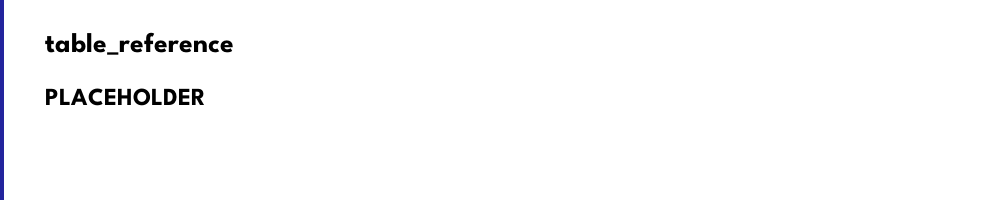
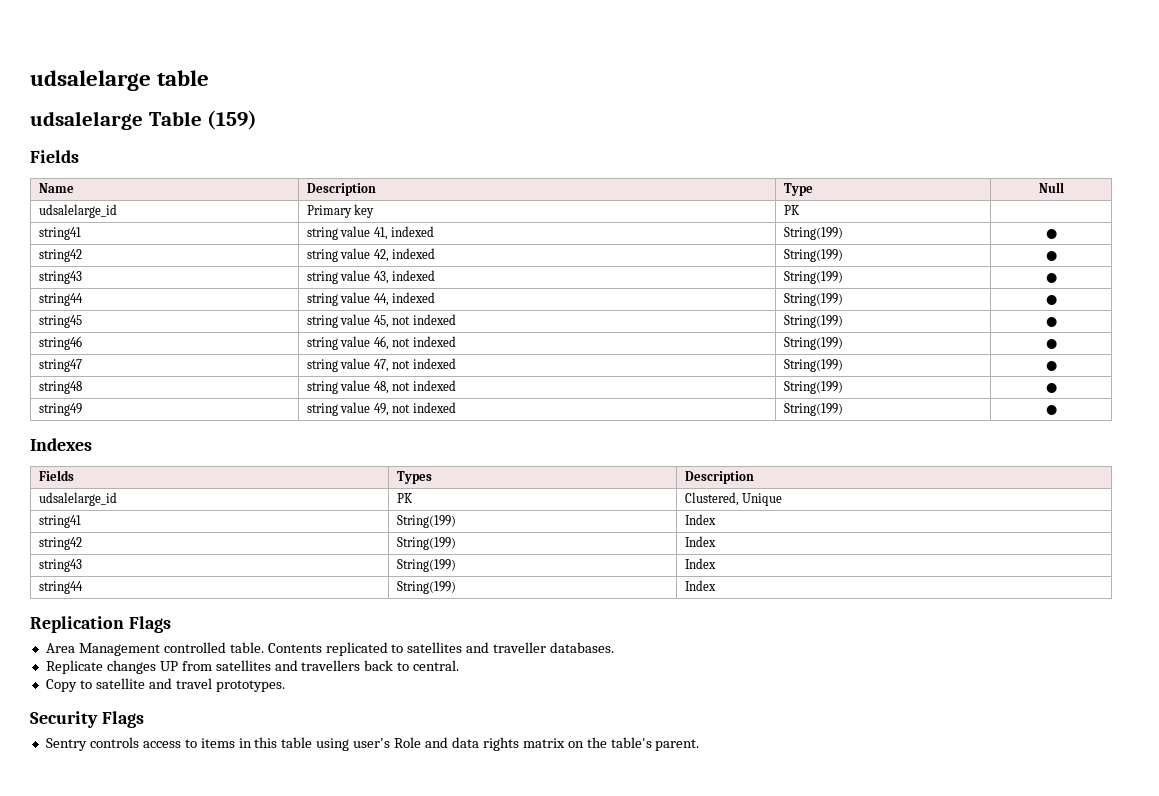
[45,32,234,55] [45,88,205,106] table_reference // PLACEHOLDER -> [30,70,210,91] [30,110,258,130] [30,150,79,163] [38,183,74,193] [306,183,376,196] [783,183,813,196] [1038,182,1064,193] [38,204,117,218] [306,204,375,218] [783,205,800,215] [38,227,81,240] [306,226,435,240] [783,227,843,240] [1045,229,1057,239] [38,249,82,262] [306,248,436,262] [783,249,843,262] [1045,251,1057,261] [38,271,82,284] [306,270,436,284] [783,271,843,284] [1045,273,1057,283] [38,293,83,306] [306,292,436,306] [783,293,843,306] [1045,295,1057,305] [38,315,82,328] [306,314,456,328] [783,315,843,328] [1045,317,1057,327] [38,336,82,350] [306,336,456,350] [783,337,843,350] [1045,339,1057,349] [38,359,82,372] [306,358,456,372] [783,359,843,372] [1045,361,1057,371] [38,381,82,394] [306,380,456,394] [783,381,843,394] [1045,383,1057,393] [38,403,82,416] [306,402,456,416] [783,403,843,416] [1045,405,1057,415] [30,438,92,451] [38,470,74,481] [396,471,432,484] [684,471,754,484] [38,492,117,506] [396,493,413,503] [684,492,783,506] [38,515,81,528] [396,515,456,528] [684,514,716,525] [38,537,82,550] [396,537,456,550] [684,536,716,547] [38,559,82,572] [396,559,456,572] [684,558,716,569] [38,581,83,594] [396,581,456,594] [684,580,716,591] [30,616,171,633] [45,642,615,656] [45,660,460,674] [45,678,285,692] [30,711,144,728] [45,737,700,751] udsalelarge table // udsalelarge Table (159) // Fields // Name | Description | Type | Null // udsalelarge_id | Primary key | PK | // string41 | string value 41, indexed | String(199) | ● // string42 | string value 42, indexed | String(199) | ● // string43 | string value 43, indexed | String(199) | ● // string44 | string value 44, indexed | String(199) | ● // string45 | string value 45, not indexed | String(199) | ● // string46 | string value 46, not indexed | String(199) | ● // string47 | string value 47, not indexed | String(199) | ● // string48 | string value 48, not indexed | String(199) | ● // string49 | string value 49, not indexed | String(199) | ● // Indexes // Fields | Types | Description // udsalelarge_id | PK | Clustered, Unique // string41 | String(199) | Index // string42 | String(199) | Index // string43 | String(199) | Index // string44 | String(199) | Index // Replication Flags // Area Management controlled table. Contents replicated to satellites and traveller databases. // Replicate changes UP from satellites and travellers back to central. // Copy to satellite and travel prototypes. // Security Flags // Sentry controls access to items in this table using user's Role and data rights matrix on the table's parent.

